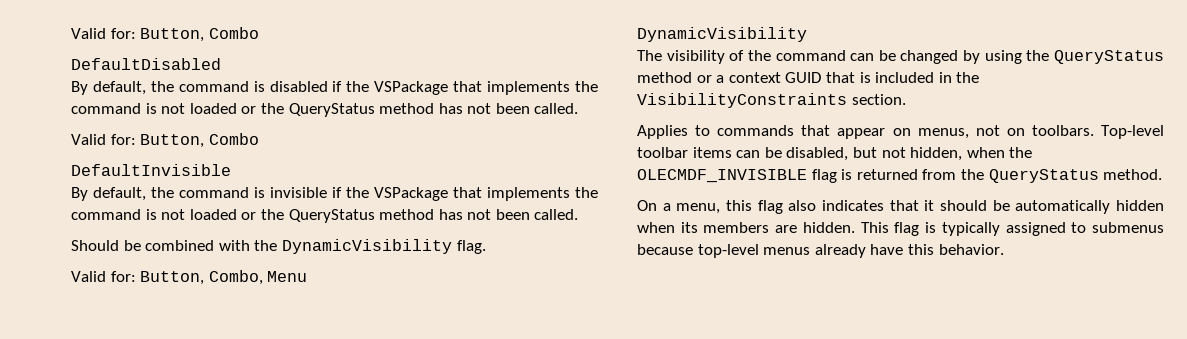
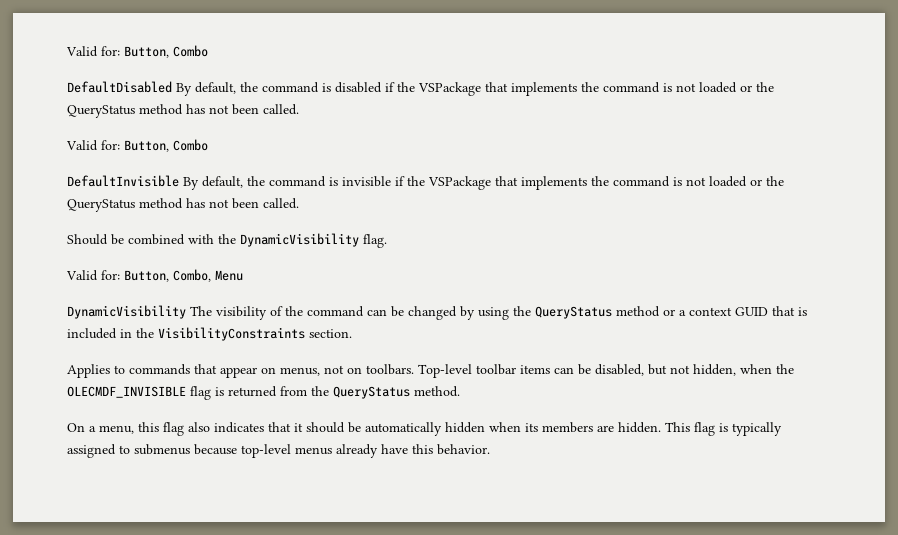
(221, 64) // -> (172, 87) none
(231, 170) // -> (179, 181) none
(807, 34) // -> (186, 312) none

